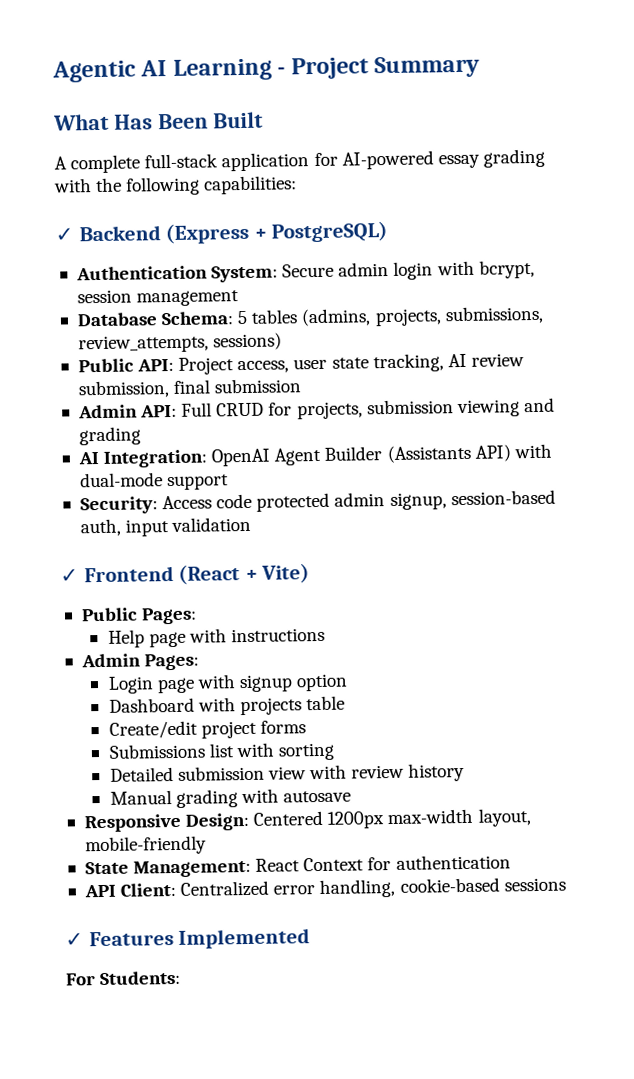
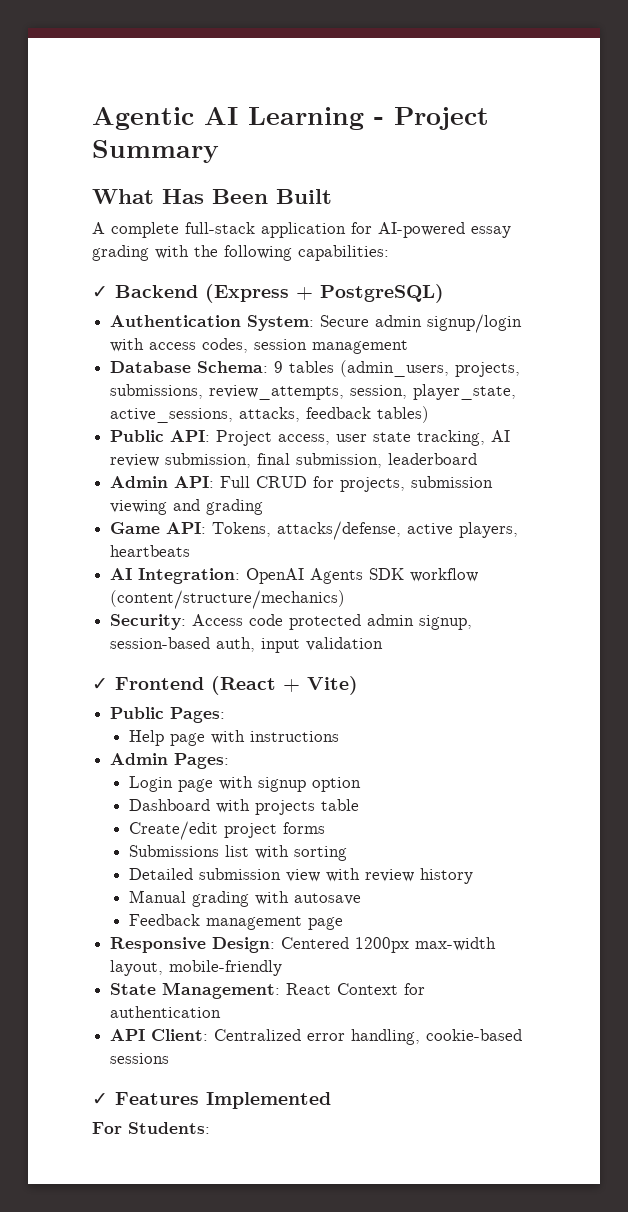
[393,259,535,280] login with bcrypt, -> [427,314,523,333] [110,338,249,353] signup/login with access codes,
[237,305,544,327] [77,332,283,354] 5 tables (admins, projects, submissions, review_attempts, sessions) -> [274,360,521,377] [110,384,517,400] [110,406,430,423] 9 tables (admin_users, projects, submissions, review_attempts, session, player_state, active_sessions, attacks, feedback tables)
[214,378,302,394] submission -> [296,453,478,468] submission, leaderboard
[77,443,552,468] [79,472,230,491] AI Integration: OpenAI Agent Builder (Assistants API) with dual-mode support -> [110,521,519,540] [110,545,191,557] [110,568,479,584] [110,590,346,609] Game API: Tokens, attacks/defense, active players, heartbeats // AI Integration: OpenAI Agents SDK workflow (content/structure/mechanics)
(351, 796) none -> [128,914,343,930] // Feedback management page

